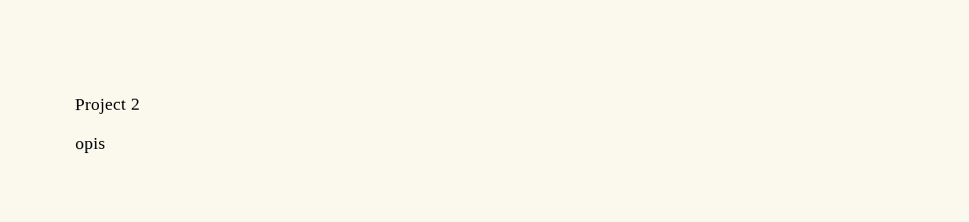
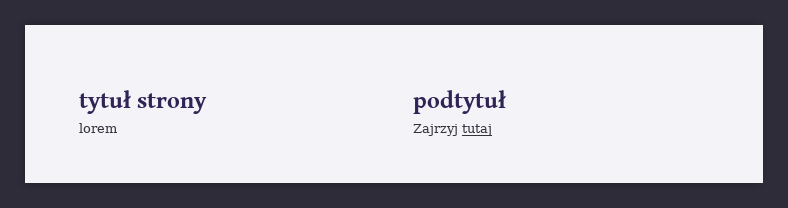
[74,98,140,115] [75,137,106,154] Project 2 // opis -> [79,90,208,114] [79,123,117,133] [413,90,506,114] [413,124,492,136] tytuł strony // lorem // podtytuł // Zajrzyj tutaj

